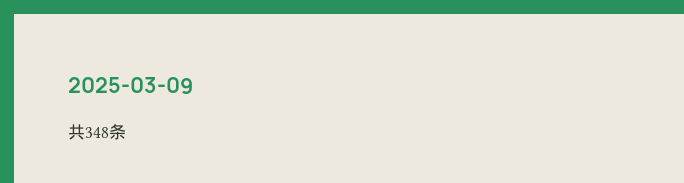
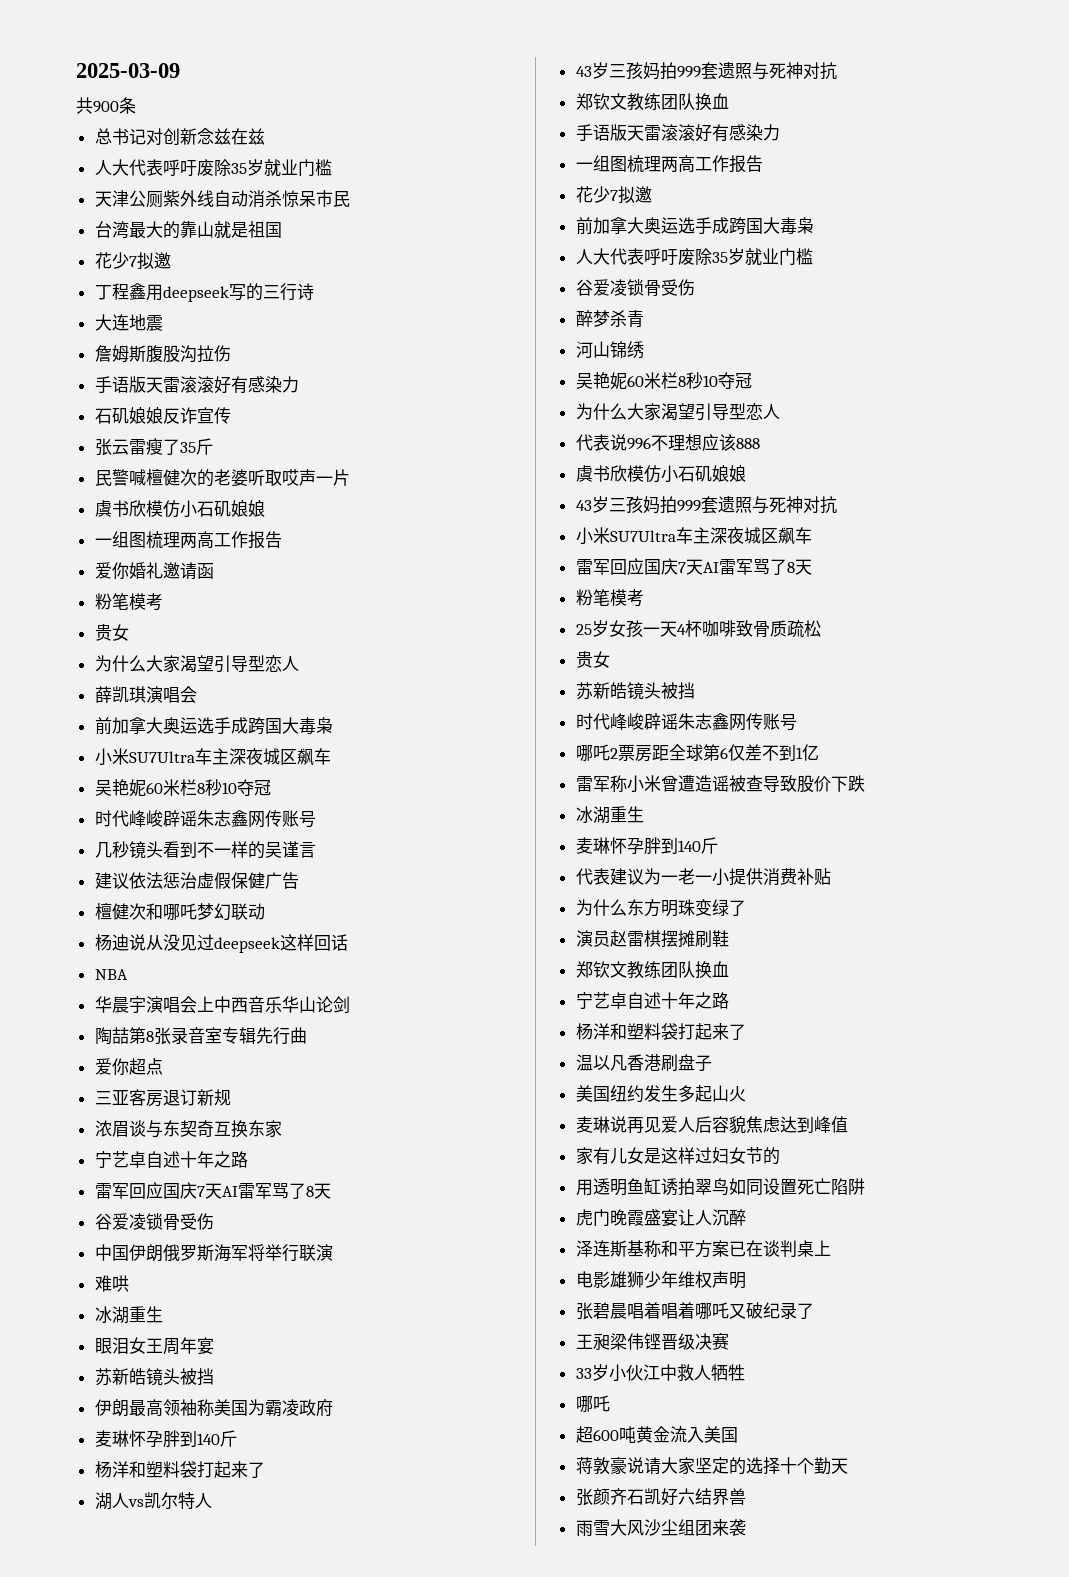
[85,127,109,138] 348 -> [93,101,119,113] 900
(126, 132) none -> [94,128,265,146] [94,159,332,176] [94,190,350,208] [94,221,282,239] [94,252,171,270] [94,283,314,302] [94,314,163,331] [94,345,231,363] [94,376,299,394] [94,407,231,424] [94,438,213,456] [94,469,350,487] [94,500,265,518] [94,531,282,549] [94,562,214,580] [94,593,163,611] [94,624,129,641] [94,655,299,673] [94,686,197,703] [94,717,333,735] [94,748,331,766] [94,779,271,797] [94,810,316,828] [94,841,316,859] [94,872,299,889] [94,903,265,921] [94,934,348,953] [94,969,128,980] [94,996,350,1013] [94,1027,307,1045] [94,1058,163,1075] [94,1089,231,1107] [94,1120,282,1138] [94,1151,248,1169] [94,1182,331,1199] [94,1213,214,1230] [94,1244,333,1262] [94,1275,129,1292] [94,1306,163,1324] [94,1337,214,1355] [94,1368,214,1386] [94,1399,333,1417] [94,1430,237,1448] [94,1461,265,1478] [94,1492,212,1510] [575,62,837,80] [575,93,729,111] [575,124,780,142] [575,155,763,173] [575,186,652,204] [575,217,814,235] [575,248,813,265] [575,279,695,296] [575,310,644,328] [575,341,644,359] [575,372,752,390] [575,403,780,421] [575,434,760,451] [575,465,746,483] [575,496,837,514] [575,527,812,545] [575,558,812,575] [575,589,644,607] [575,620,821,638] [575,651,610,668] [575,682,695,700] [575,713,797,731] [575,744,819,762] [575,775,865,793] [575,806,644,824] [575,837,718,855] [575,868,831,886] [575,899,746,917] [575,930,729,947] [575,961,729,979] [575,992,729,1010] [575,1023,746,1040] [575,1054,712,1072] [575,1085,746,1103] [575,1116,848,1134] [575,1147,780,1165] [575,1178,865,1196] [575,1209,746,1227] [575,1240,831,1258] [575,1271,746,1289] [575,1302,814,1320] [575,1332,729,1350] [575,1364,745,1382] [575,1395,610,1413] [575,1426,738,1443] [575,1457,848,1475] [575,1488,746,1506] [575,1519,746,1537] // 总书记对创新念兹在兹 // 人大代表呼吁废除35岁就业门槛 // 天津公厕紫外线自动消杀惊呆市民 // 台湾最大的靠山就是祖国 // 花少7拟邀 // 丁程鑫用deepseek写的三行诗 // 大连地震 // 詹姆斯腹股沟拉伤 // 手语版天雷滚滚好有感染力 // 石矶娘娘反诈宣传 // 张云雷瘦了35斤 // 民警喊檀健次的老婆听取哎声一片 // 虞书欣模仿小石矶娘娘 // 一组图梳理两高工作报告 // 爱你婚礼邀请函 // 粉笔模考 // 贵女 // 为什么大家渴望引导型恋人 // 薛凯琪演唱会 // 前加拿大奥运选手成跨国大毒枭 // 小米SU7Ultra车主深夜城区飙车 // 吴艳妮60米栏8秒10夺冠 // 时代峰峻辟谣朱志鑫网传账号 // 几秒镜头看到不一样的吴谨言 // 建议依法惩治虚假保健广告 // 檀健次和哪吒梦幻联动 // 杨迪说从没见过deepseek这样回话 // NBA // 华晨宇演唱会上中西音乐华山论剑 // 陶喆第8张录音室专辑先行曲 // 爱你超点 // 三亚客房退订新规 // 浓眉谈与东契奇互换东家 // 宁艺卓自述十年之路 // 雷军回应国庆7天AI雷军骂了8天 // 谷爱凌锁骨受伤 // 中国伊朗俄罗斯海军将举行联演 // 难哄 // 冰湖重生 // 眼泪女王周年宴 // 苏新皓镜头被挡 // 伊朗最高领袖称美国为霸凌政府 // 麦琳怀孕胖到140斤 // 杨洋和塑料袋打起来了 // 湖人vs凯尔特人 // 43岁三孩妈拍999套遗照与死神对抗 // 郑钦文教练团队换血 // 手语版天雷滚滚好有感染力 // 一组图梳理两高工作报告 // 花少7拟邀 // 前加拿大奥运选手成跨国大毒枭 // 人大代表呼吁废除35岁就业门槛 // 谷爱凌锁骨受伤 // 醉梦杀青 // 河山锦绣 // 吴艳妮60米栏8秒10夺冠 // 为什么大家渴望引导型恋人 // 代表说996不理想应该888 // 虞书欣模仿小石矶娘娘 // 43岁三孩妈拍999套遗照与死神对抗 // 小米SU7Ultra车主深夜城区飙车 // 雷军回应国庆7天AI雷军骂了8天 // 粉笔模考 // 25岁女孩一天4杯咖啡致骨质疏松 // 贵女 // 苏新皓镜头被挡 // 时代峰峻辟谣朱志鑫网传账号 // 哪吒2票房距全球第6仅差不到1亿 // 雷军称小米曾遭造谣被查导致股价下跌 // 冰湖重生 // 麦琳怀孕胖到140斤 // 代表建议为一老一小提供消费补贴 // 为什么东方明珠变绿了 // 演员赵雷棋摆摊刷鞋 // 郑钦文教练团队换血 // 宁艺卓自述十年之路 // 杨洋和塑料袋打起来了 // 温以凡香港刷盘子 // 美国纽约发生多起山火 // 麦琳说再见爱人后容貌焦虑达到峰值 // 家有儿女是这样过妇女节的 // 用透明鱼缸诱拍翠鸟如同设置死亡陷阱 // 虎门晚霞盛宴让人沉醉 // 泽连斯基称和平方案已在谈判桌上 // 电影雄狮少年维权声明 // 张碧晨唱着唱着哪吒又破纪录了 // 王昶梁伟铿晋级决赛 // 33岁小伙江中救人牺牲 // 哪吒 // 超600吨黄金流入美国 // 蒋敦豪说请大家坚定的选择十个勤天 // 张颜齐石凯好六结界兽 // 雨雪大风沙尘组团来袭

